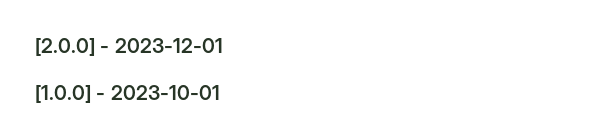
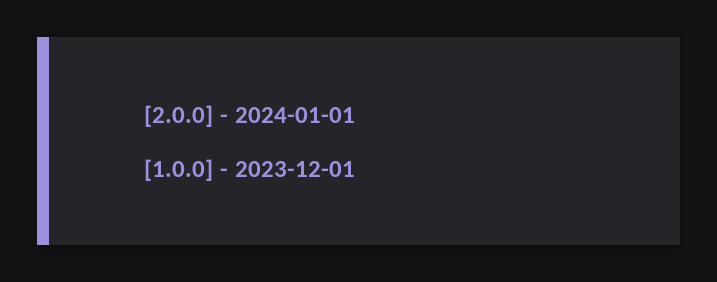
[114,38,223,53] 2023-12-01 -> [234,107,355,123] 2024-01-01
[110,85,220,100] 2023-10-01 -> [234,161,355,177] 2023-12-01

